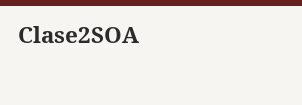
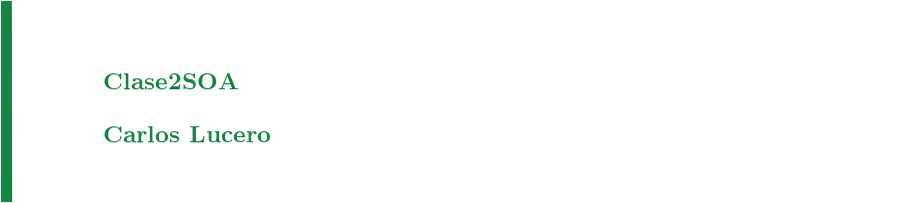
(139, 34) none -> [103,126,272,143] // Carlos Lucero

